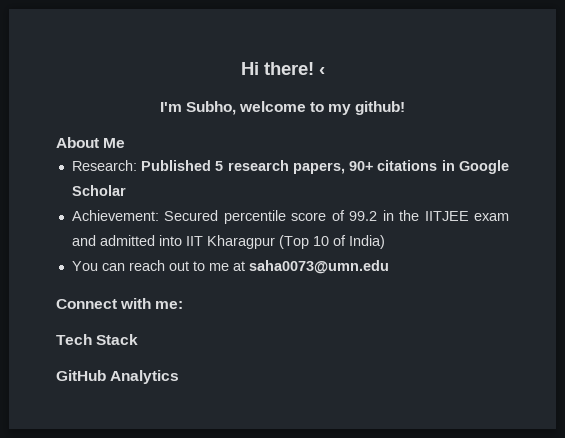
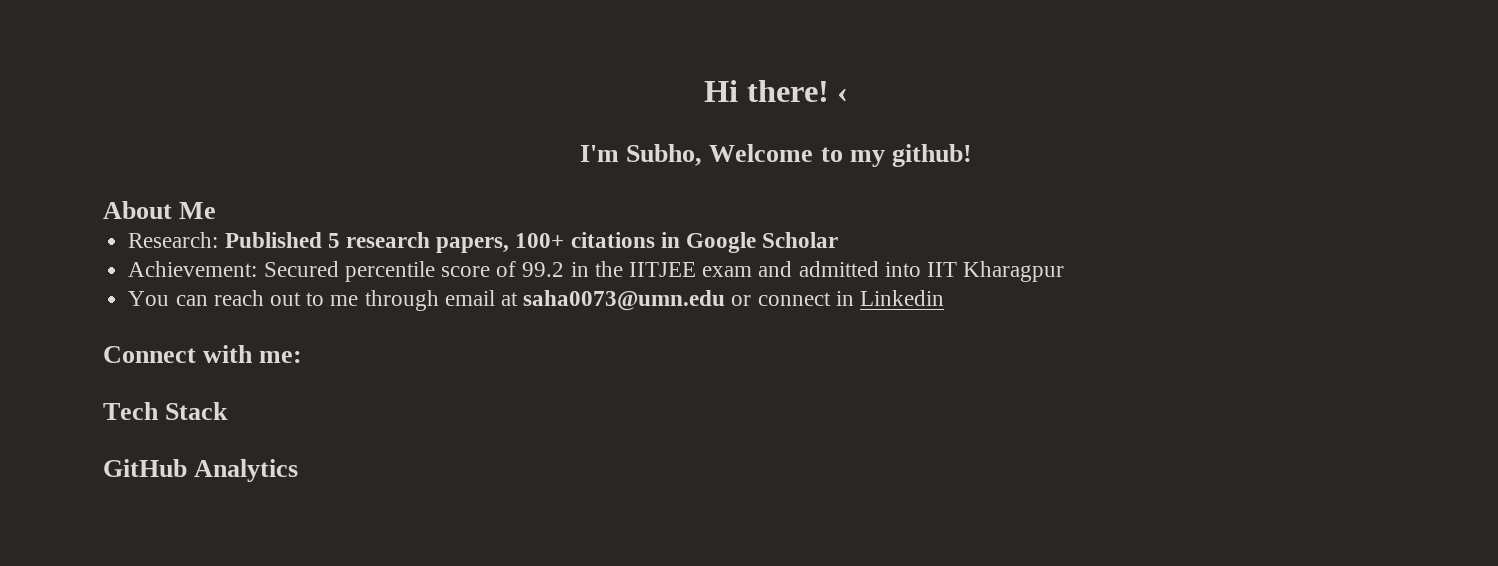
[238,101,306,112] welcome -> [709,144,814,162] Welcome
[349,161,374,171] 90+ -> [515,233,565,248] 100+
[278,235,385,249] (Top 10 of India) -> (1065, 271) none
(229, 267) none -> [364,290,495,311] through email
(389, 267) none -> [731,290,945,306] or connect in Linkedin

